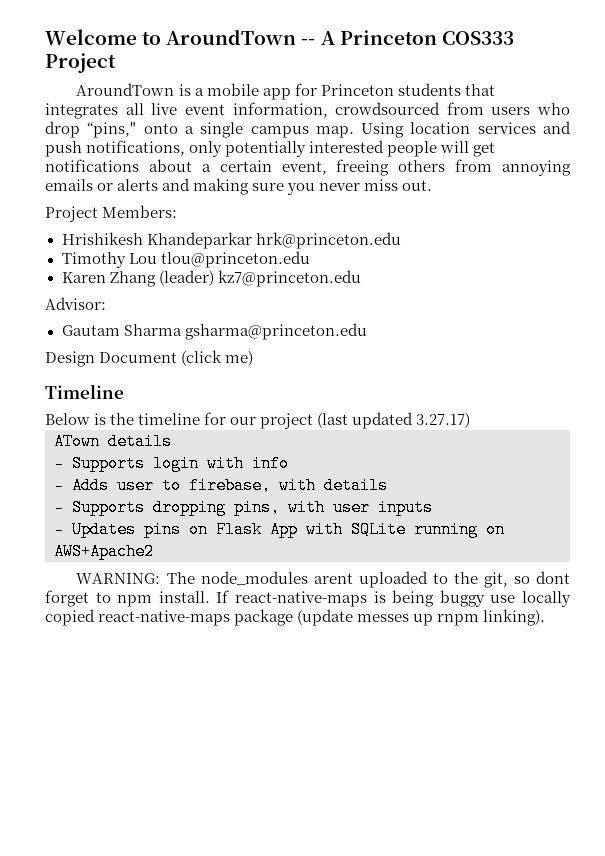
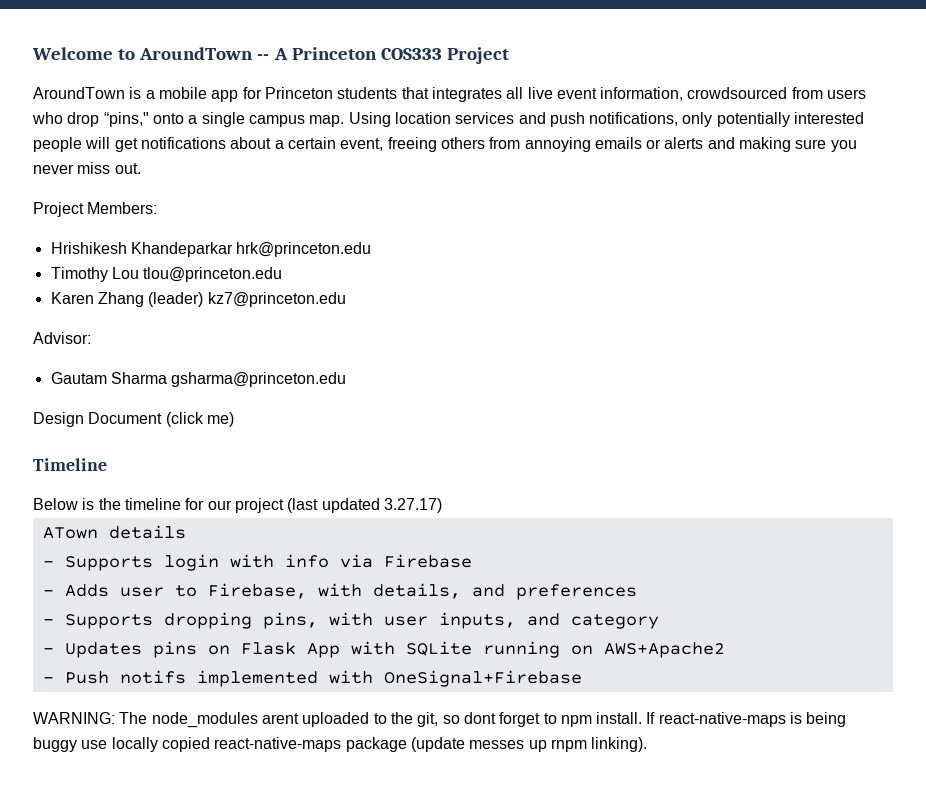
(289, 463) none -> [339,554,472,568] via Firebase
[189,477,388,494] firebase, with details -> [207,583,637,600] Firebase, with details, and preferences
[378,499,433,516] inputs -> [438,612,659,629] inputs, and category
(154, 551) none -> [42,670,582,687] // - Push notifs implemented with OneSignal+Firebase

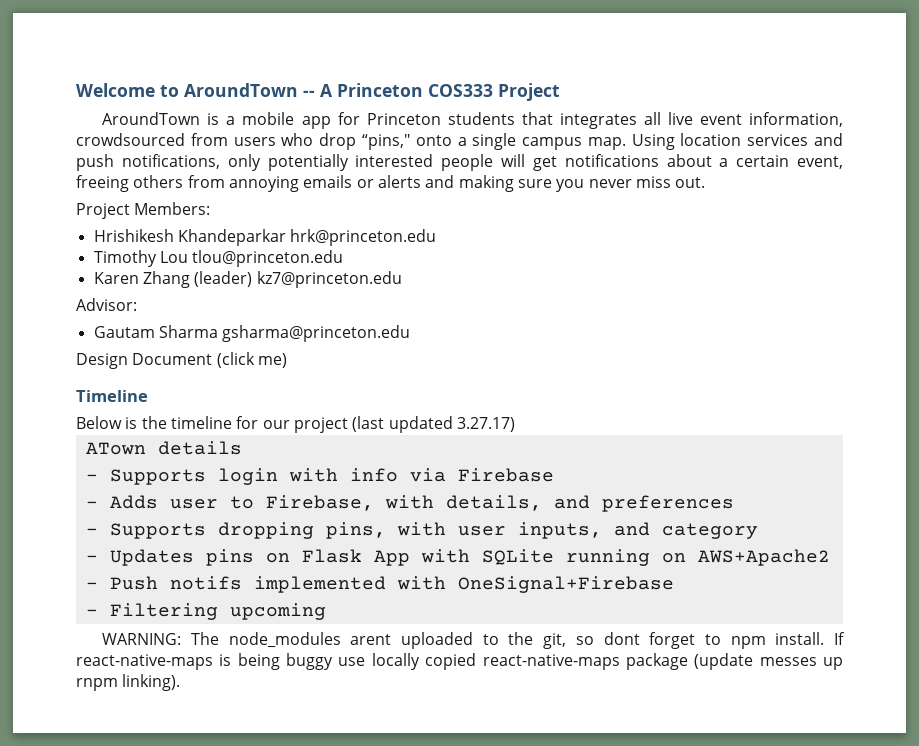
(582, 678) none -> [85,603,326,620] // - Filtering upcoming

